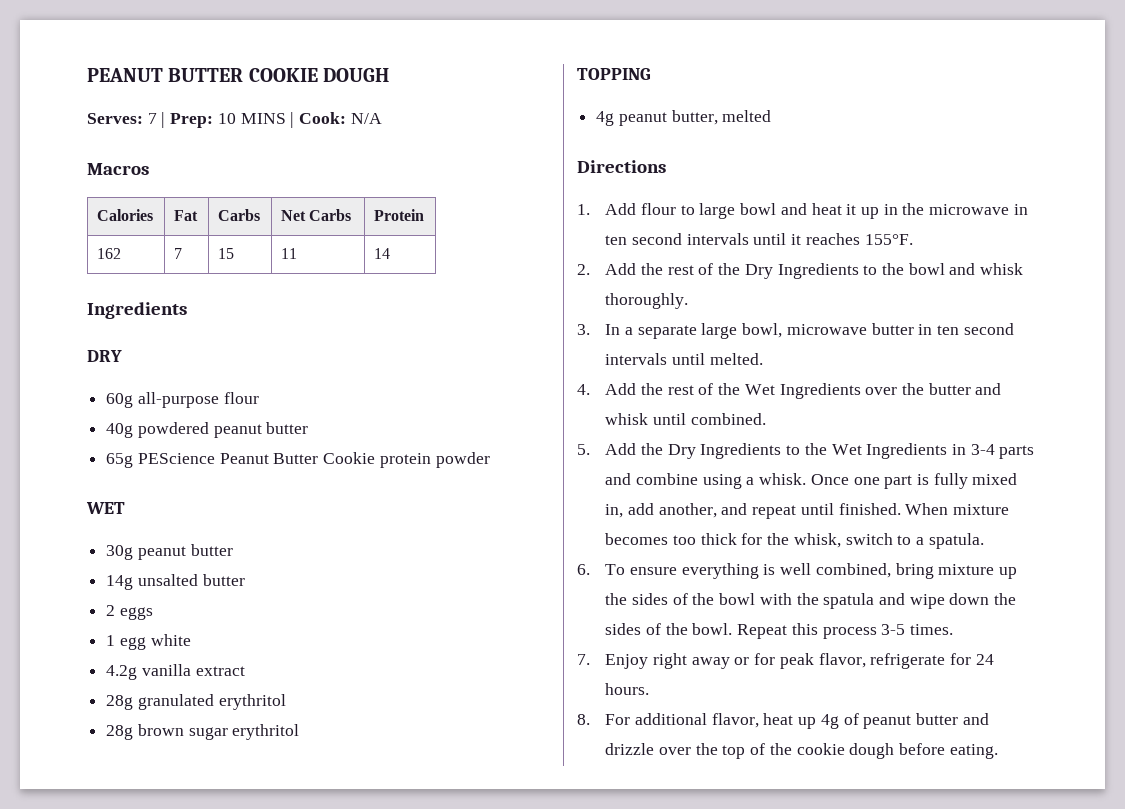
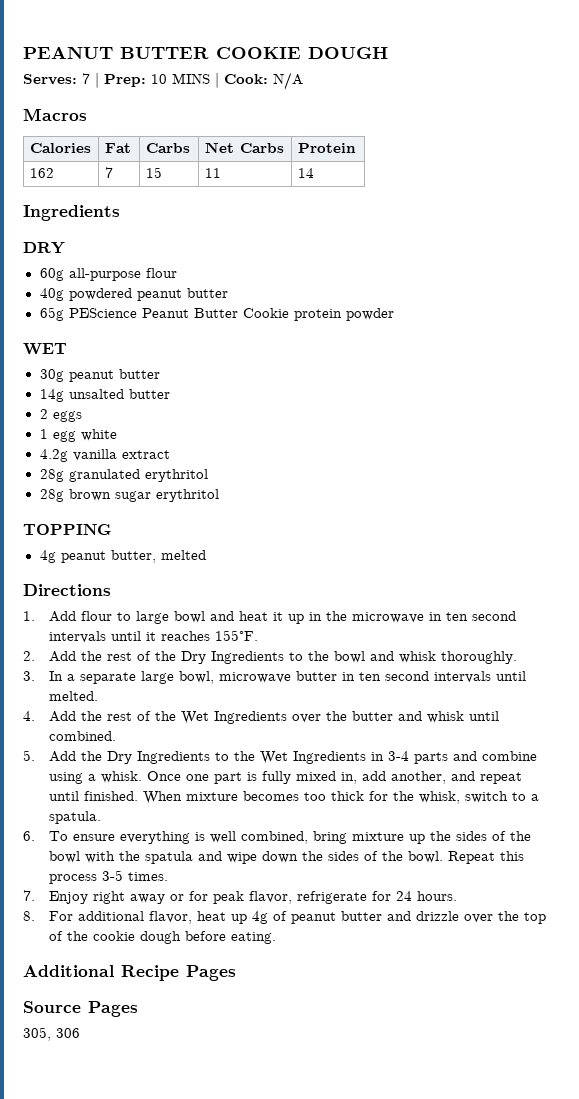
(998, 751) none -> [23,965,236,981] [23,1001,138,1017] [23,1027,80,1041] // Additional Recipe Pages // Source Pages // 305, 306

